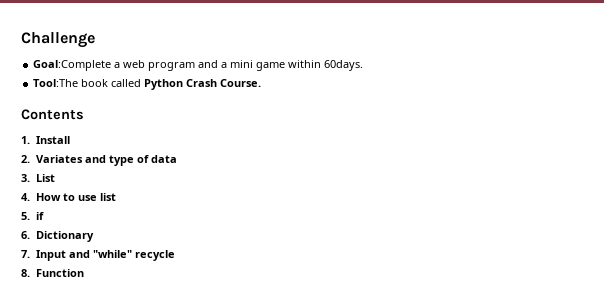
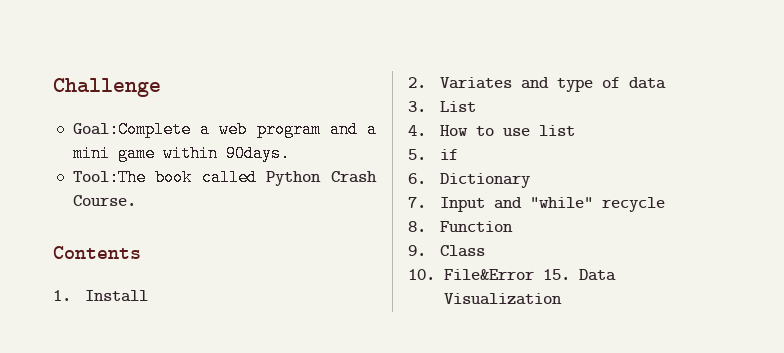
[324,60,364,71] 60days. -> [225,145,290,162] 90days.
(84, 273) none -> [408,245,485,257] [408,269,616,281] [444,293,562,305] // 9. Class // 10. File&Error 15. Data Visualization

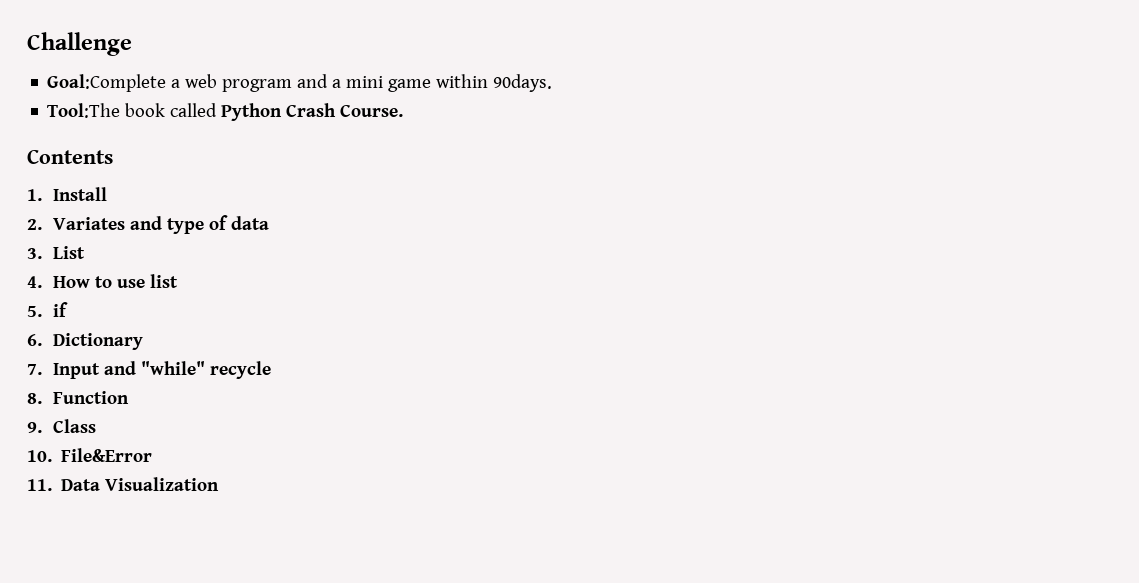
[543,269,570,280] 15. -> [27,479,52,491] // 11.

